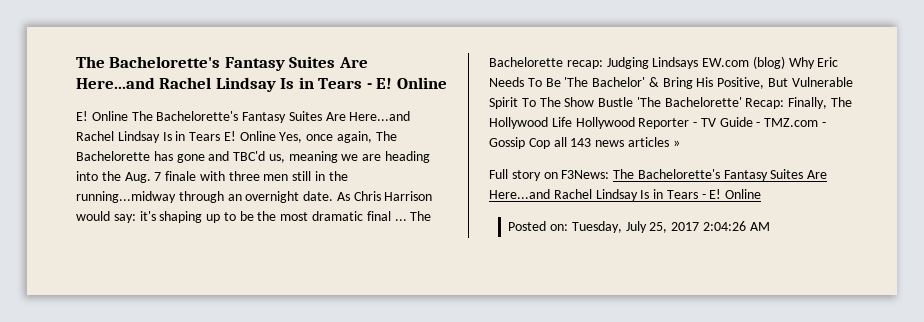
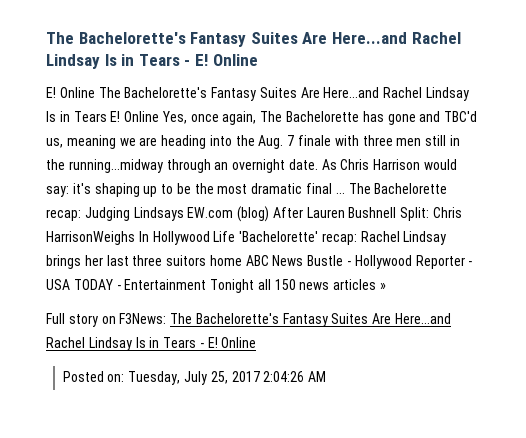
[788,57,839,69] [489,77,853,89] [489,97,853,109] [489,117,827,129] [489,137,592,149] Why Eric Needs To Be 'The Bachelor' & Bring His Positive, But Vulnerable Spirit To The Show Bustle 'The Bachelorette' Recap: Finally, The Hollywood Life Hollywood Reporter - TV Guide - TMZ.com - Gossip Cop all 143 -> [272,207,463,221] [46,231,447,245] [46,255,473,269] [46,279,296,293] After Lauren Bushnell Split: Chris HarrisonWeighs In Hollywood Life 'Bachelorette' recap: Rachel Lindsay brings her last three suitors home ABC News Bustle - Hollywood Reporter - USA TODAY - Entertainment Tonight all 150

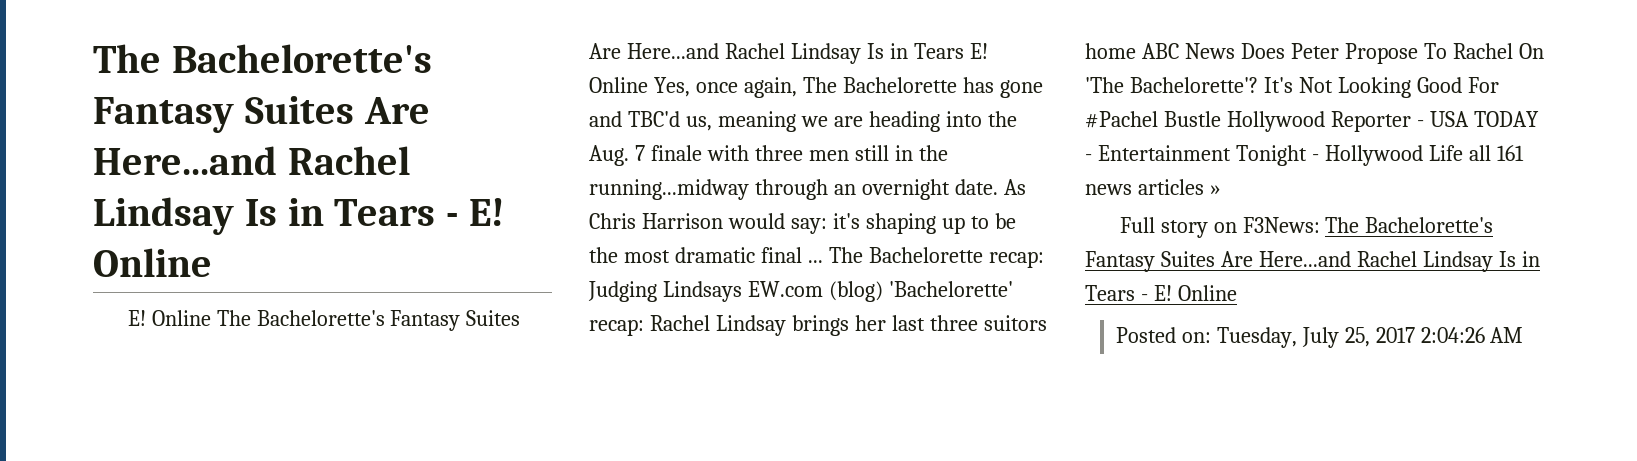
[272,207,463,221] [46,231,236,245] After Lauren Bushnell Split: Chris HarrisonWeighs In Hollywood Life -> (883, 291) none
[307,255,352,266] Bustle - -> [1240,43,1544,64] [1085,77,1499,98] [1085,111,1221,128] Does Peter Propose To Rachel On 'The Bachelorette'? It's Not Looking Good For #Pachel Bustle
[257,279,296,290] all 150 -> [1311,145,1524,166] - Hollywood Life all 161

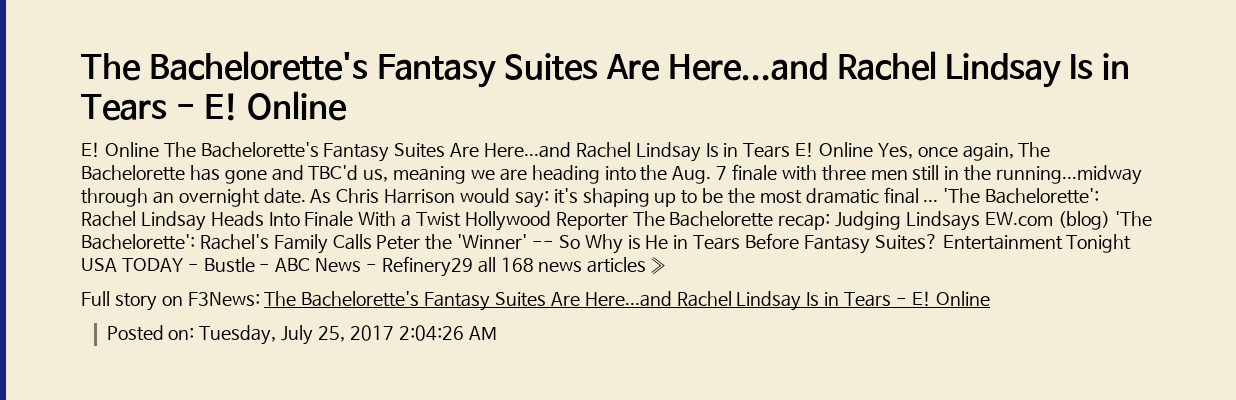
(823, 261) none -> [943,188,1100,204] [81,211,628,231] 'The Bachelorette': Rachel Lindsay Heads Into Finale With a Twist Hollywood Reporter
[888,281,1013,297] [589,315,1047,336] [1085,43,1544,64] [1085,77,1499,98] [1085,111,1539,132] [1085,145,1524,166] 'Bachelorette' recap: Rachel Lindsay brings her last three suitors home ABC News Does Peter Propose To Rachel On 'The Bachelorette'? It's Not Looking Good For #Pachel Bustle Hollywood Reporter - USA TODAY - Entertainment Tonight - Hollywood Life all 161 -> [1114,211,1152,226] [81,233,1132,254] [81,256,534,277] 'The Bachelorette': Rachel's Family Calls Peter the 'Winner' -- So Why is He in Tears Before Fantasy Suites? Entertainment Tonight USA TODAY - Bustle - ABC News - Refinery29 all 168

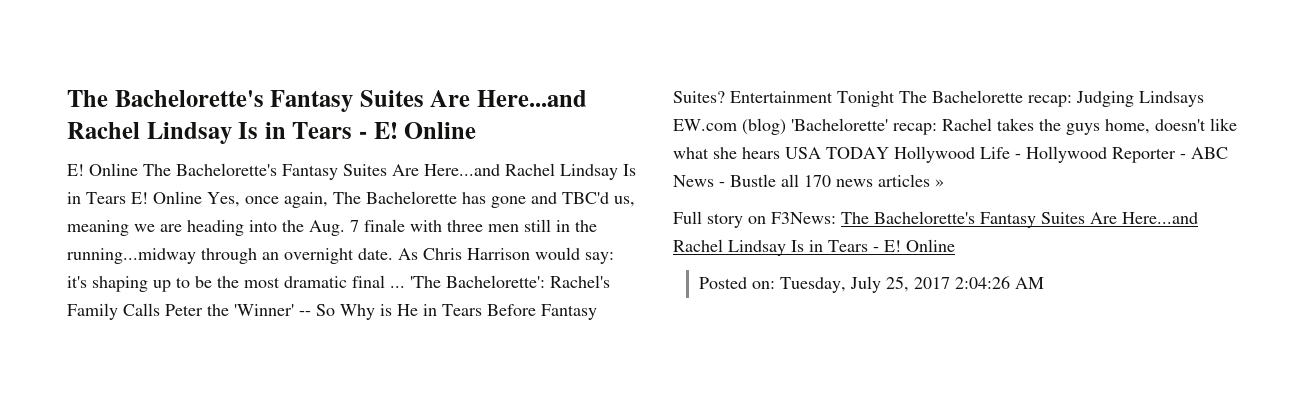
[81,211,1152,231] [81,234,195,250] Rachel Lindsay Heads Into Finale With a Twist Hollywood Reporter The Bachelorette recap: Judging Lindsays EW.com (blog) 'The Bachelorette': -> (545, 281) none
[81,257,255,273] USA TODAY - Bustle -> [899,90,1204,107] [673,118,1237,135] [673,146,1176,163] The Bachelorette recap: Judging Lindsays EW.com (blog) 'Bachelorette' recap: Rachel takes the guys home, doesn't like what she hears USA TODAY Hollywood Life - Hollywood Reporter
[381,256,534,277] Refinery29 all 168 -> [730,174,831,187] Bustle all 170

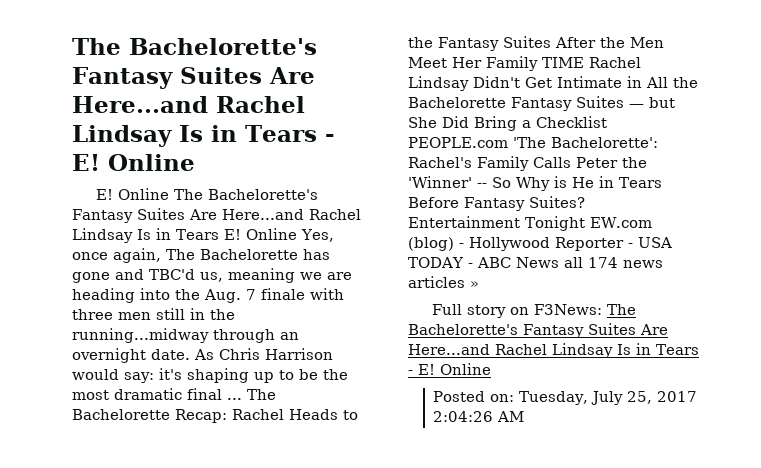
(405, 287) none -> [247,389,276,400] [72,409,358,423] [408,36,664,51] [408,56,641,71] [408,76,698,91] [408,96,675,111] [408,116,607,131] [408,137,508,148] The Bachelorette Recap: Rachel Heads to the Fantasy Suites After the Men Meet Her Family TIME Rachel Lindsay Didn't Get Intimate in All the Bachelorette Fantasy Suites — but She Did Bring a Checklist PEOPLE.com
[899,90,1204,107] [673,118,1237,135] [673,146,1228,163] [673,174,831,187] The Bachelorette recap: Judging Lindsays EW.com (blog) 'Bachelorette' recap: Rachel takes the guys home, doesn't like what she hears USA TODAY Hollywood Life - Hollywood Reporter - ABC News - Bustle all 170 -> [589,217,652,228] [408,237,672,251] [408,257,618,268] EW.com (blog) - Hollywood Reporter - USA TODAY - ABC News all 174

